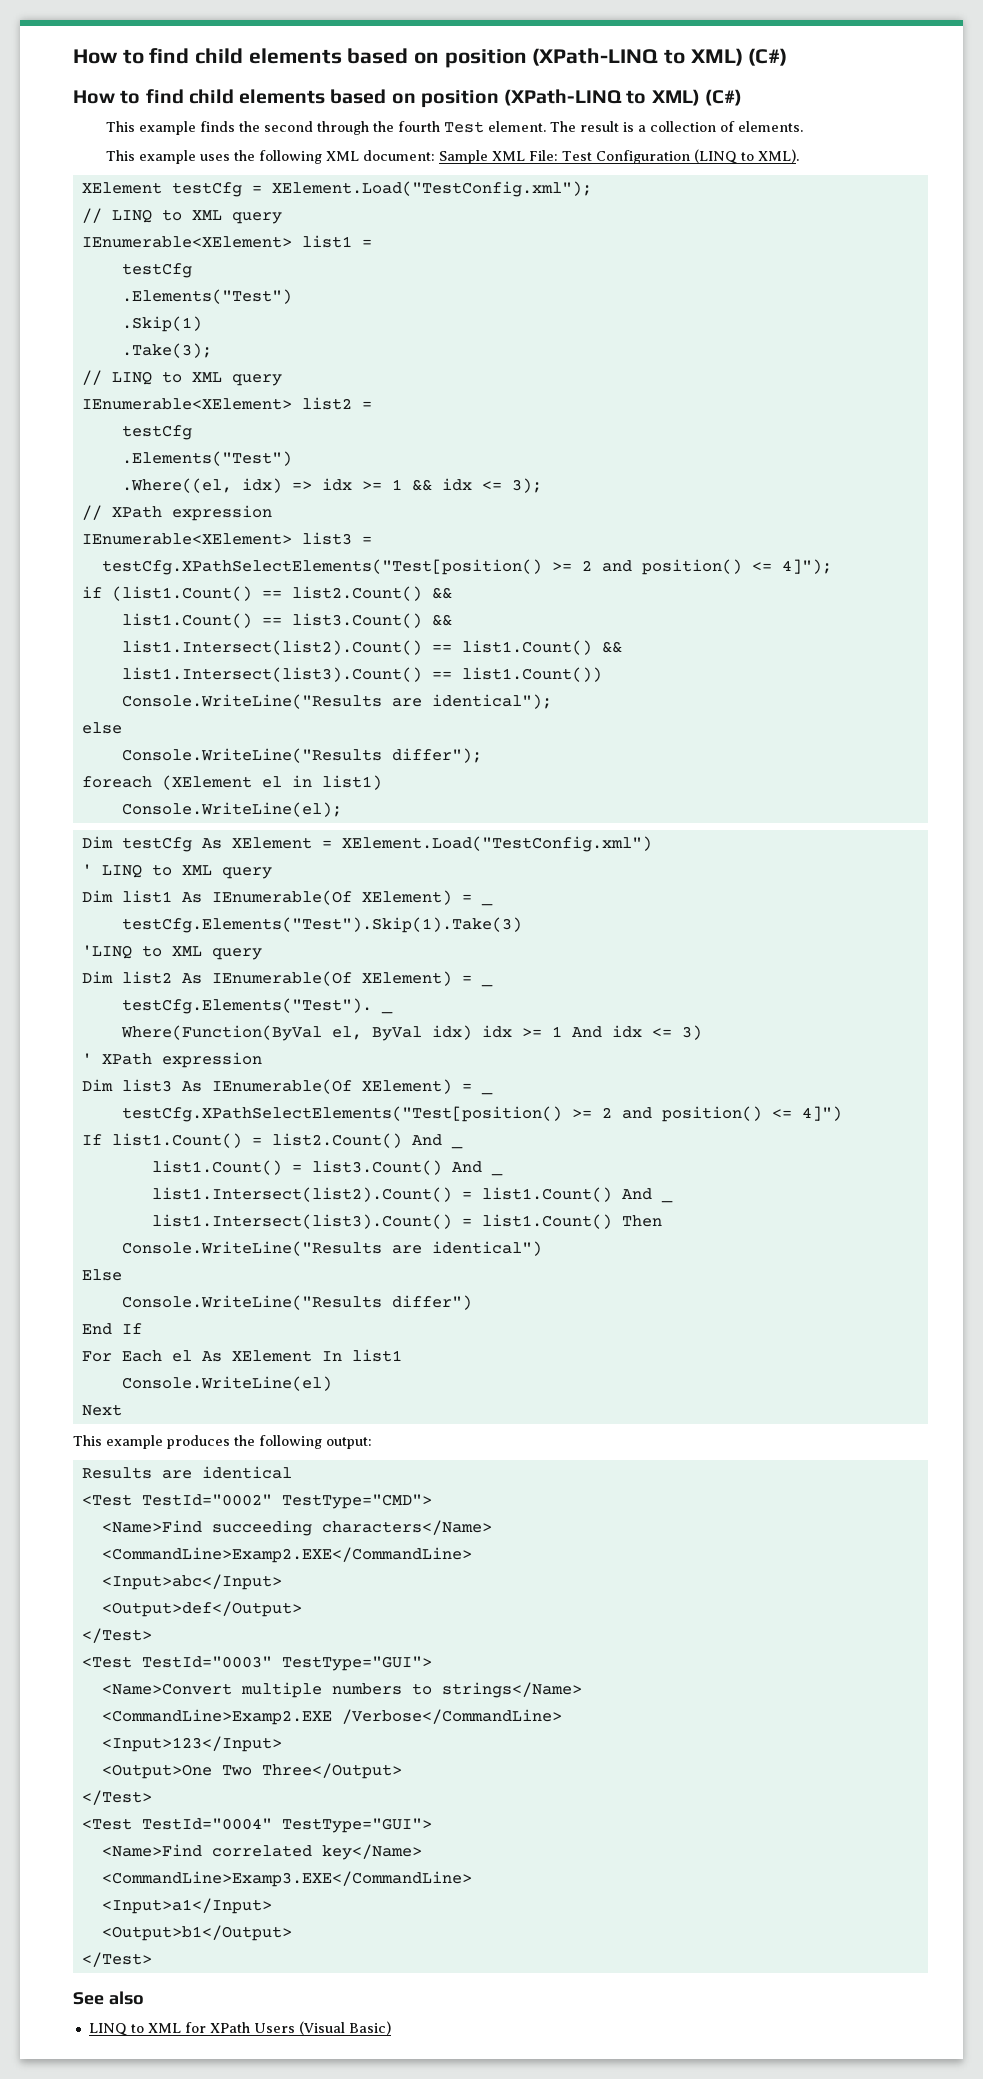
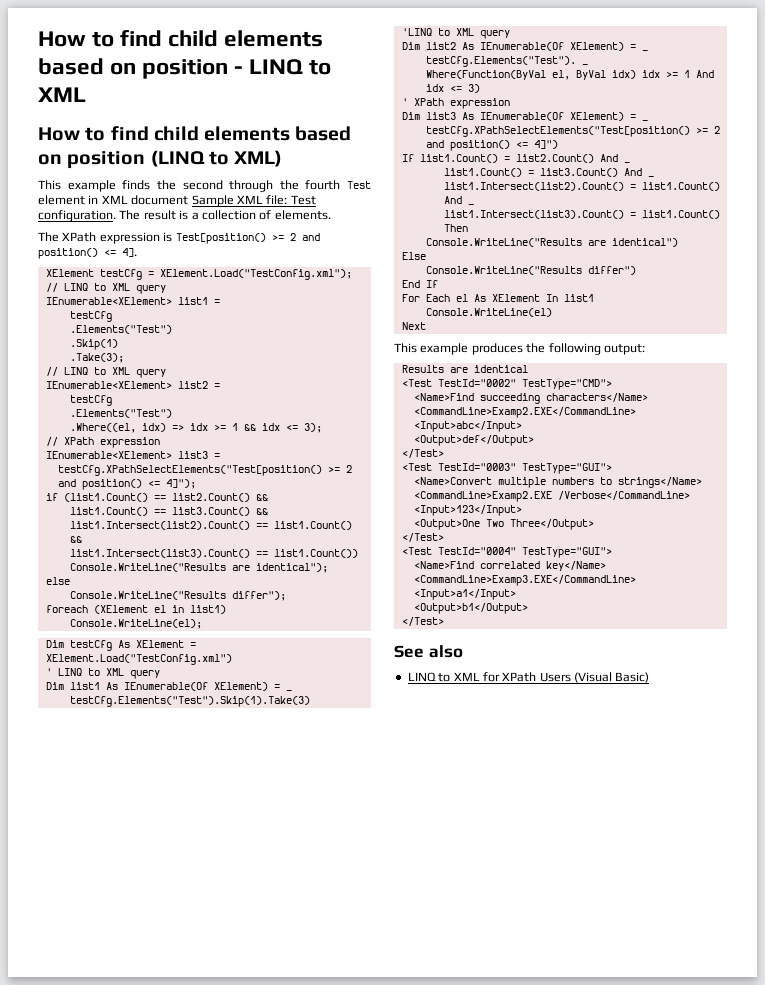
[73,48,788,68] [73,89,742,108] How to find child elements based on position (XPath-LINQ to XML) (C#) // How to find child elements based on position (XPath-LINQ to XML) (C#) -> [38,30,324,47] [38,58,332,79] [38,87,86,102] [38,126,352,141] [38,150,283,169] How to find child elements based on position - LINQ to XML // How to find child elements based on position (LINQ to XML)
[488,121,547,132] element. -> [38,195,316,207] [38,210,116,222] element in XML document Sample XML file: Test configuration.
[106,149,800,164] This example uses the following XML document: Sample XML File: Test Configuration (LINQ to XML). -> [38,232,320,244] [38,248,137,259] The XPath expression is Test[position() >= 2 and position() <= 4].

